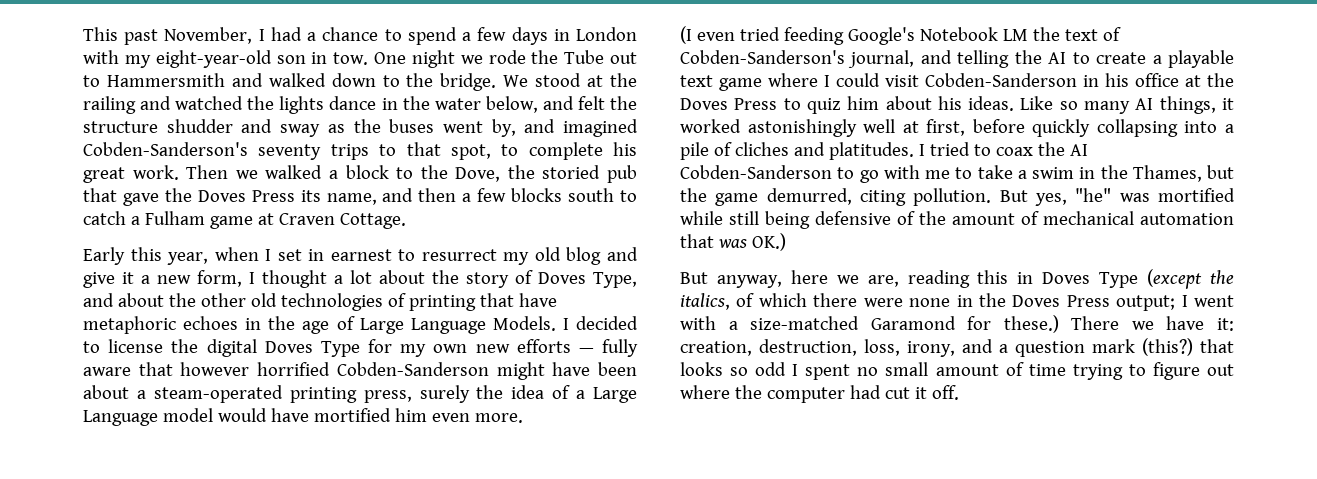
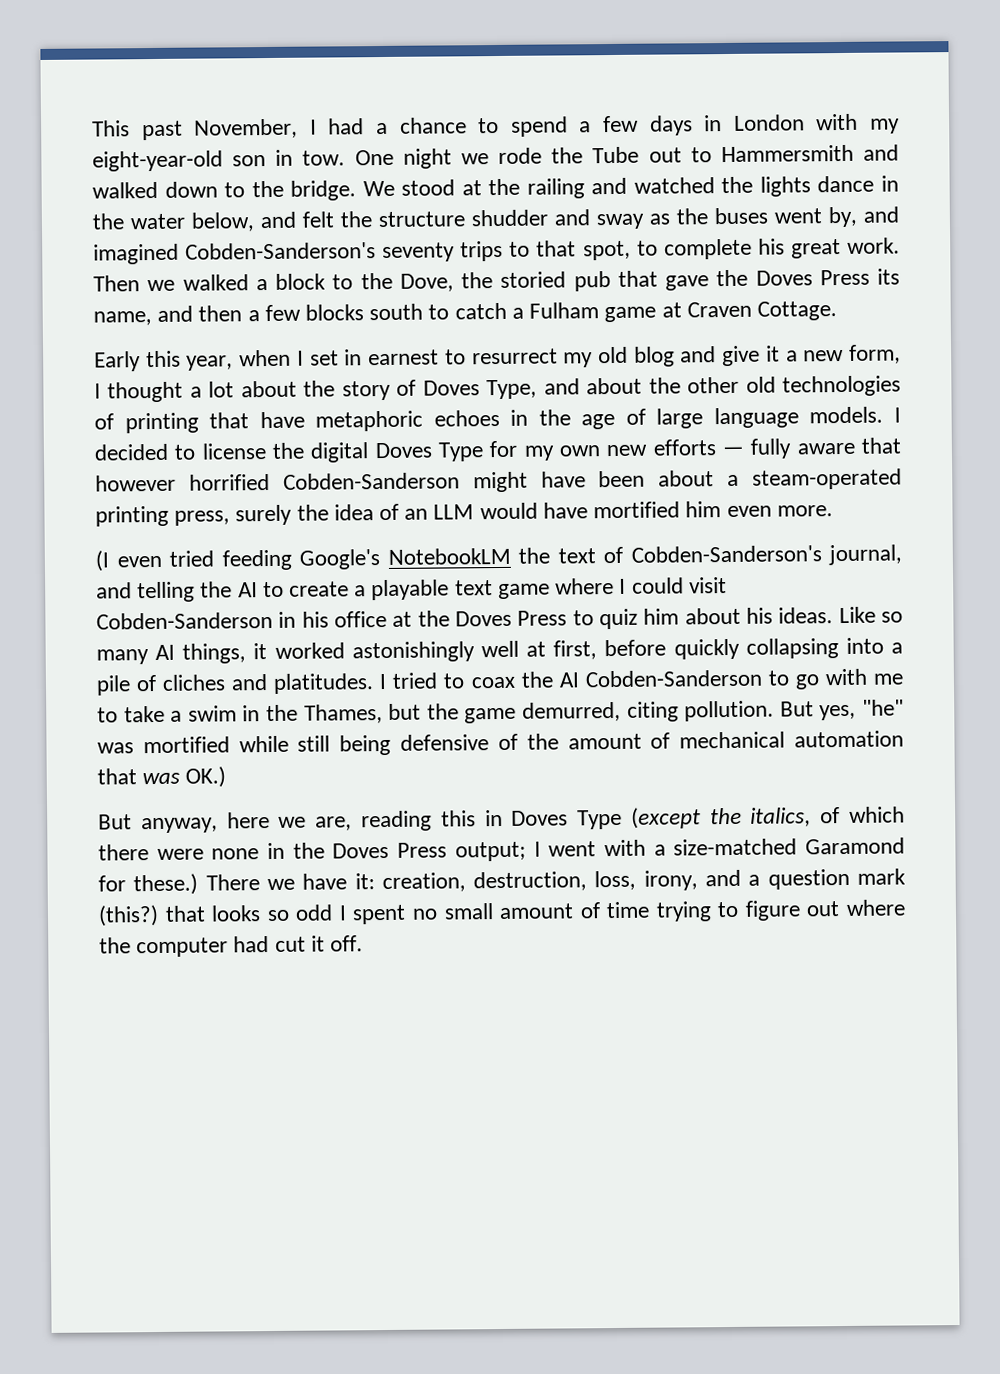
[359,316,556,334] Large Language Models. -> [656,406,884,429] large language models.
[576,387,637,403] [83,408,213,426] a Large Language model -> [404,504,475,520] an LLM
[919,27,1028,41] Notebook LM -> [387,547,511,565] NotebookLM

